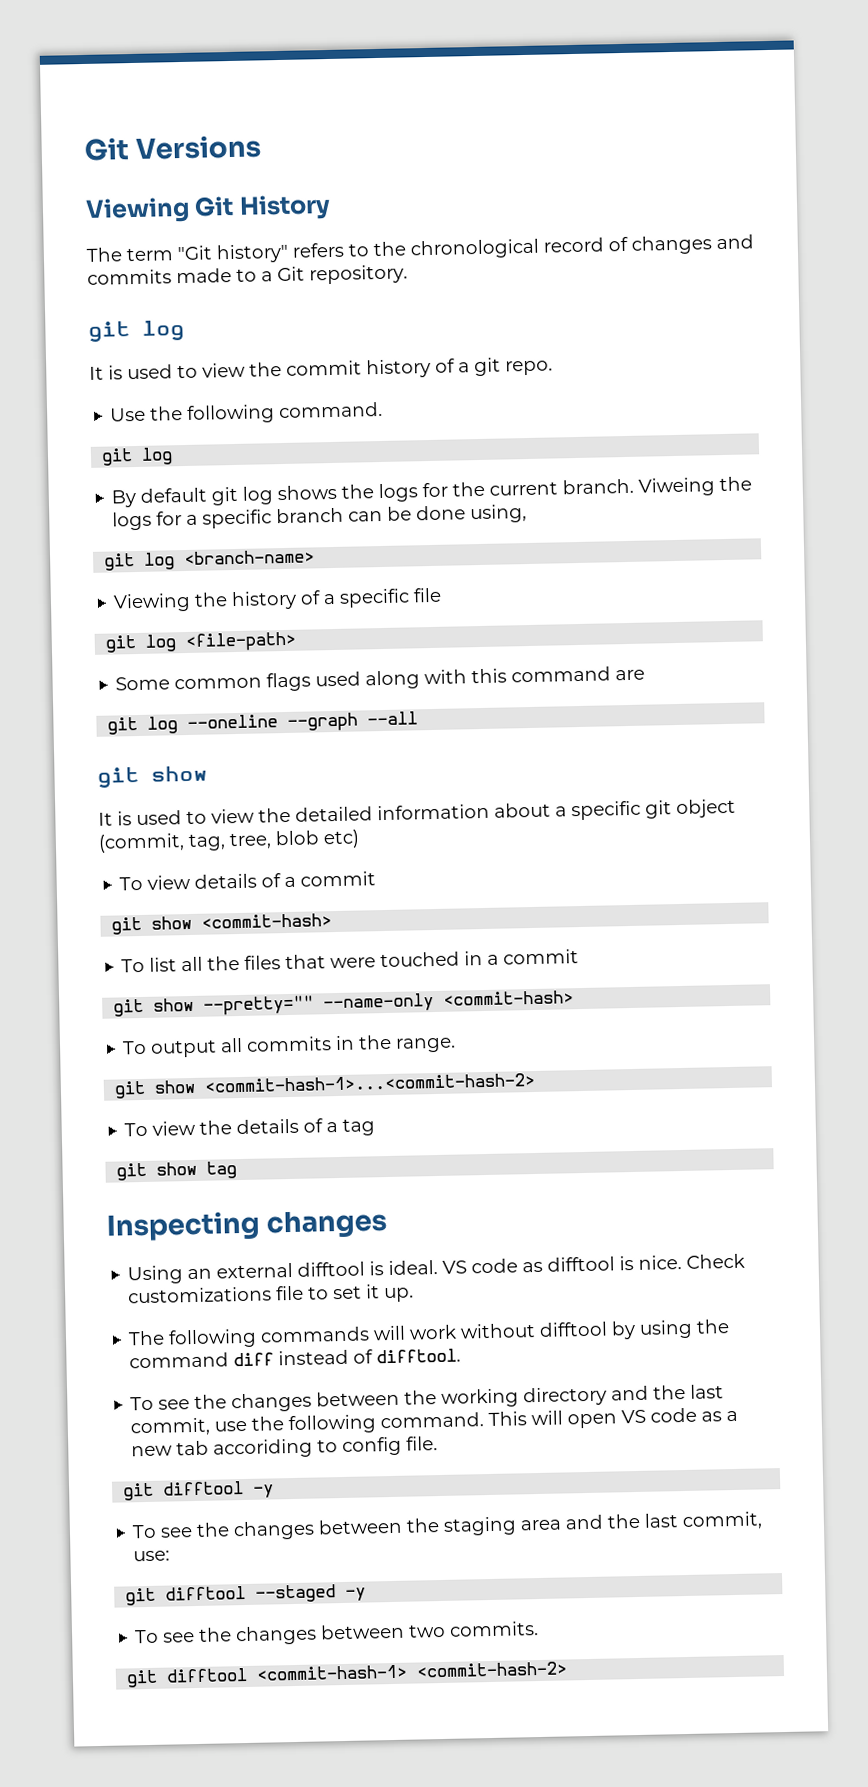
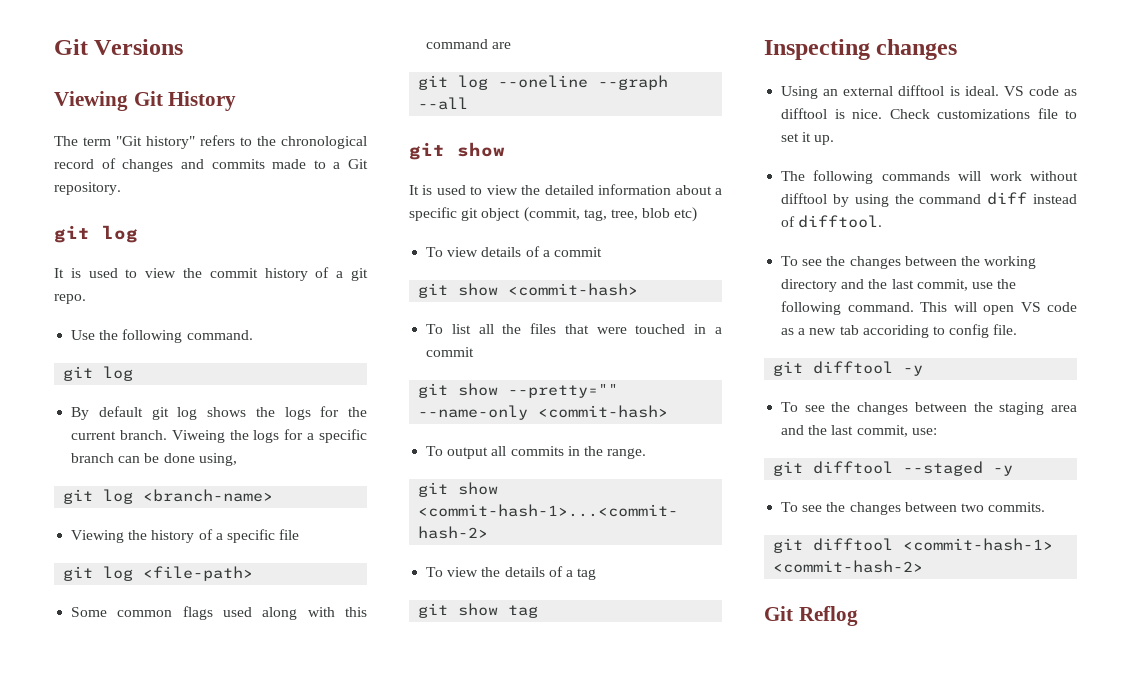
(568, 1669) none -> [764,606,858,626] // Git Reflog

